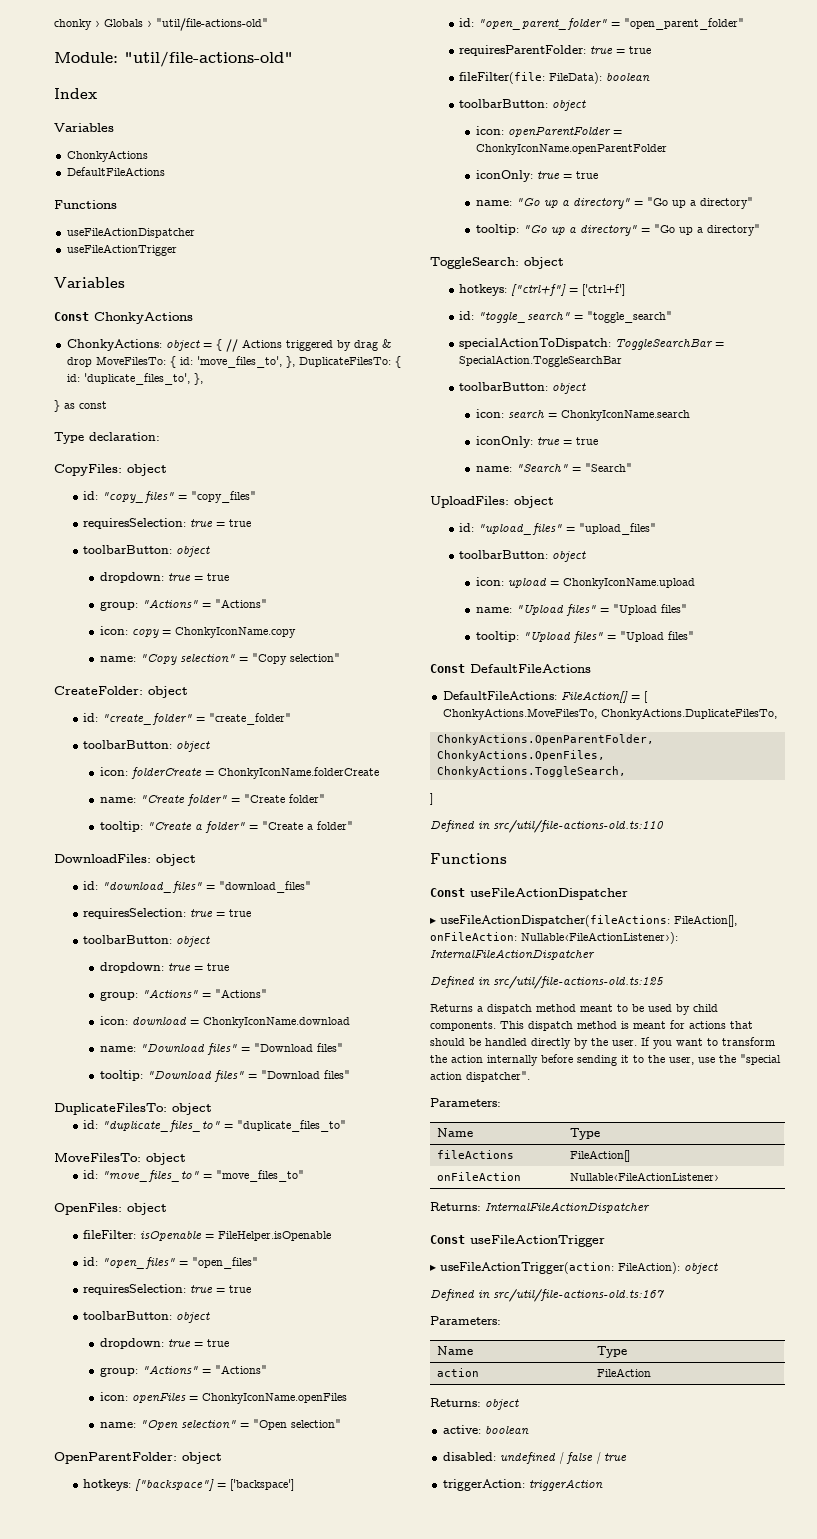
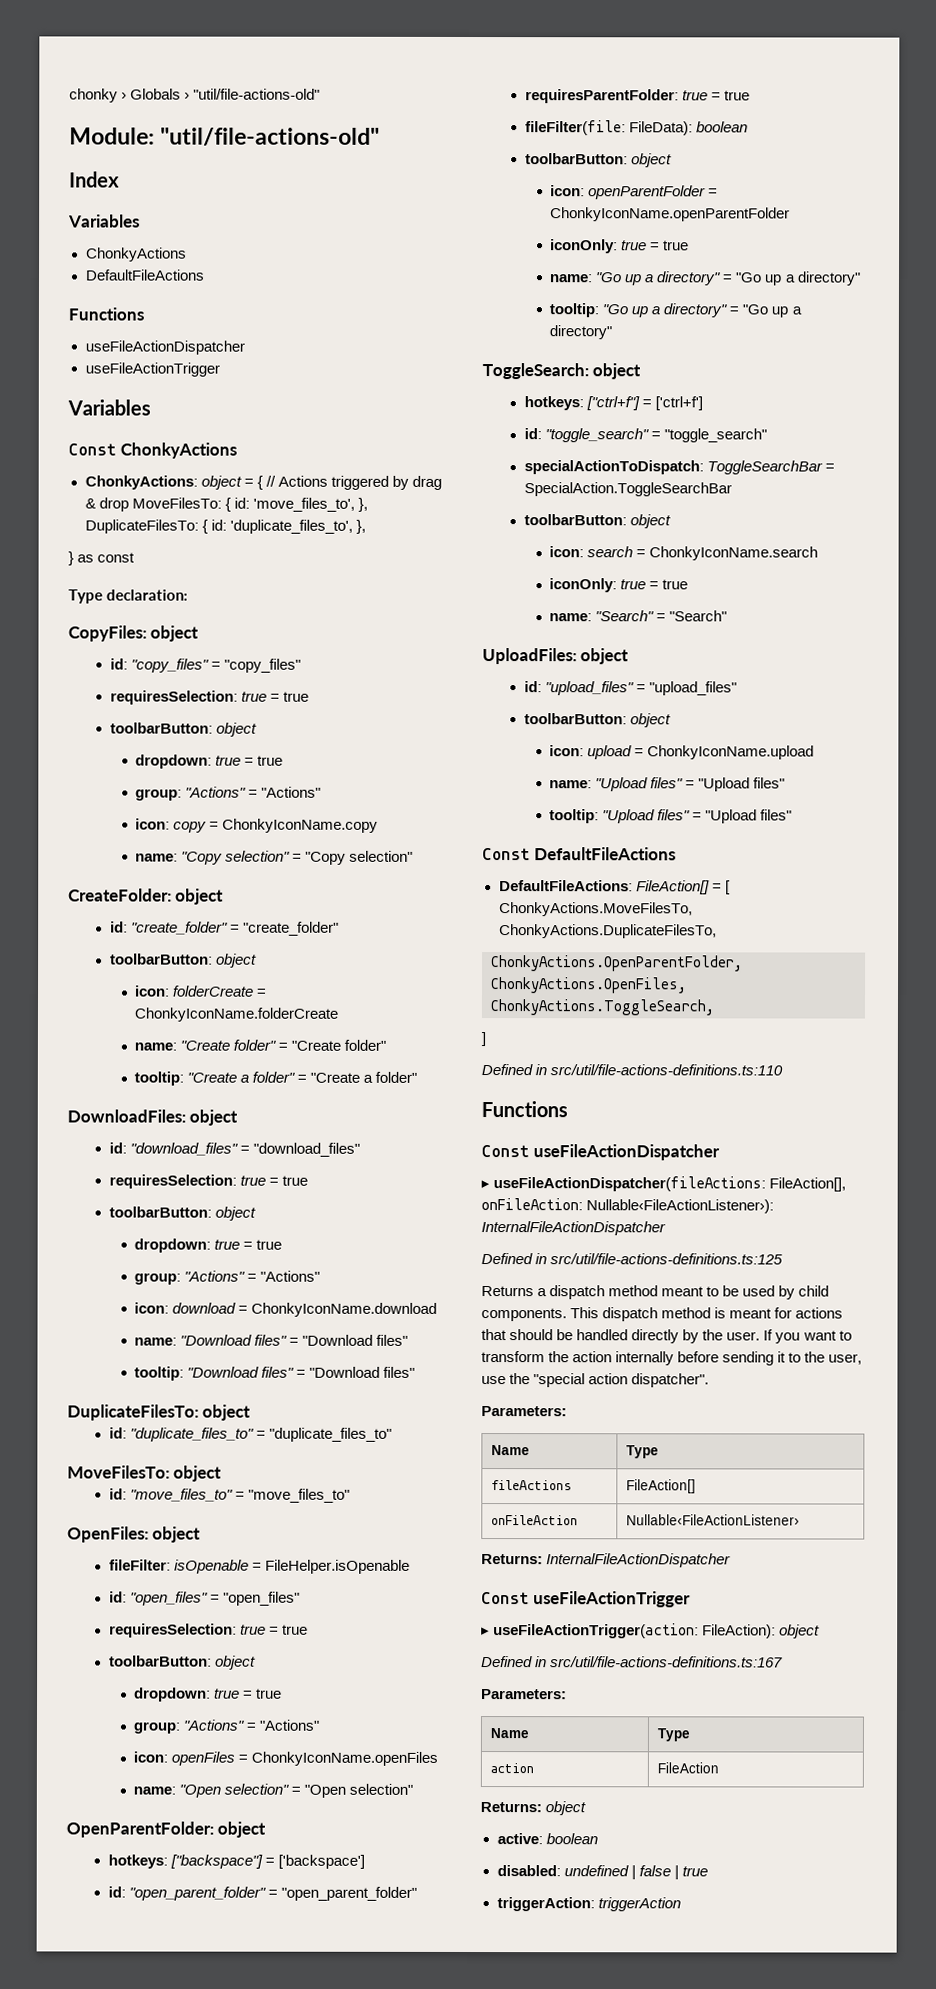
[493,820,664,833] src/util/file-actions-old.ts:110 -> [550,1064,784,1076] src/util/file-actions-definitions.ts:110
[493,976,664,989] src/util/file-actions-old.ts:125 -> [550,1253,784,1265] src/util/file-actions-definitions.ts:125
[493,1289,665,1302] src/util/file-actions-old.ts:167 -> [550,1656,784,1668] src/util/file-actions-definitions.ts:167

